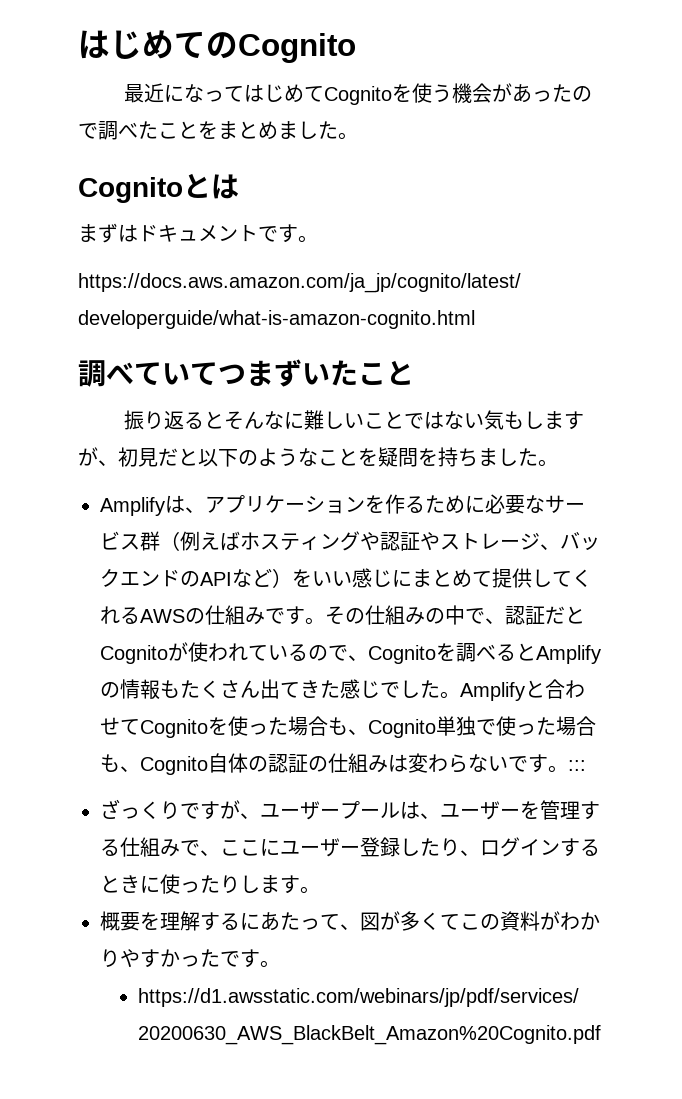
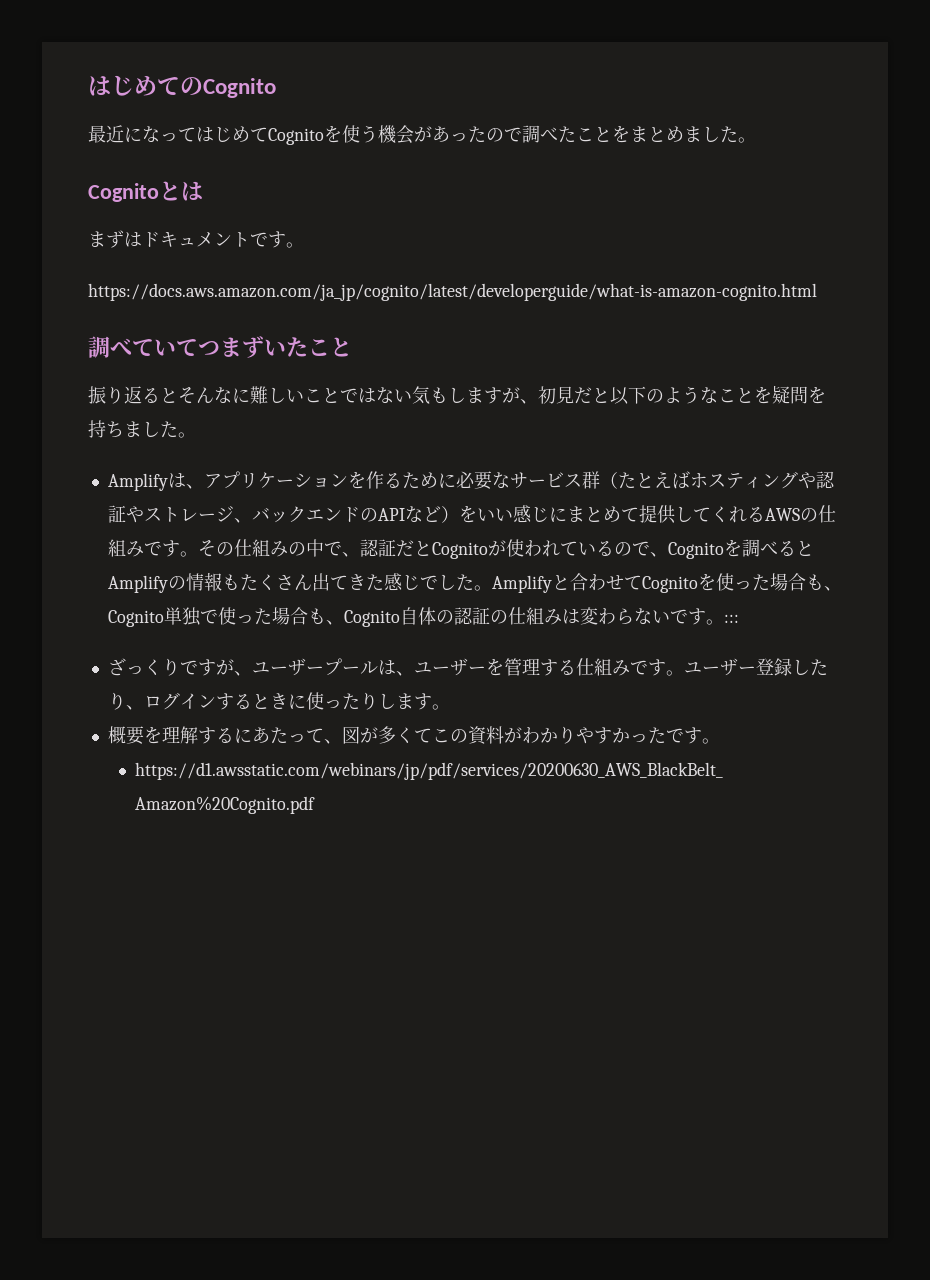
[180,531,200,551] 例 -> [617,472,654,489] たと
[200,839,280,856] 、ここに -> [647,659,684,676] す。

